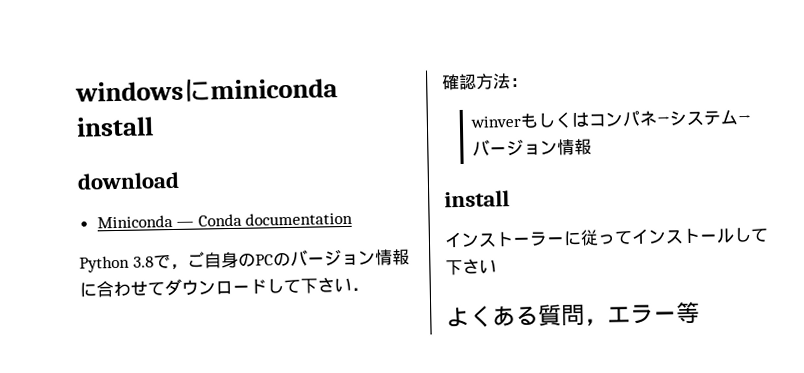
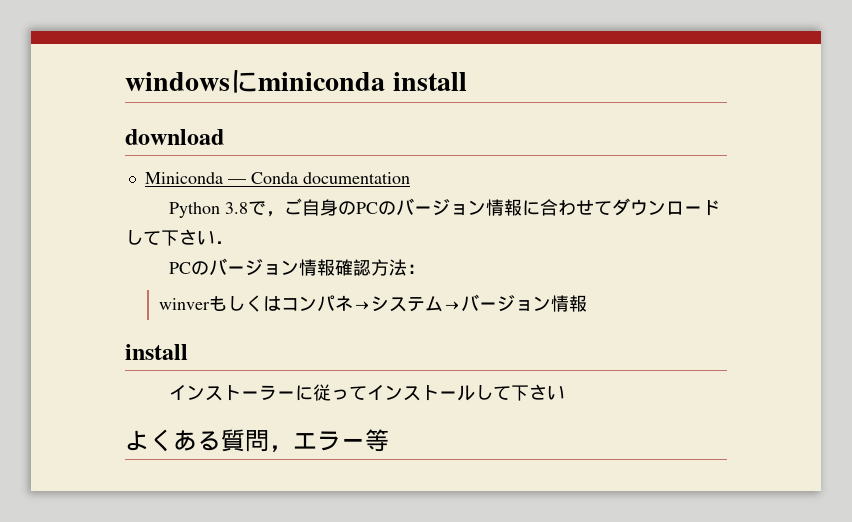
(369, 289) none -> [168,258,335,276] PCのバージョン情報

